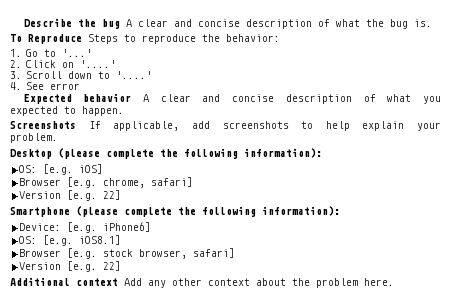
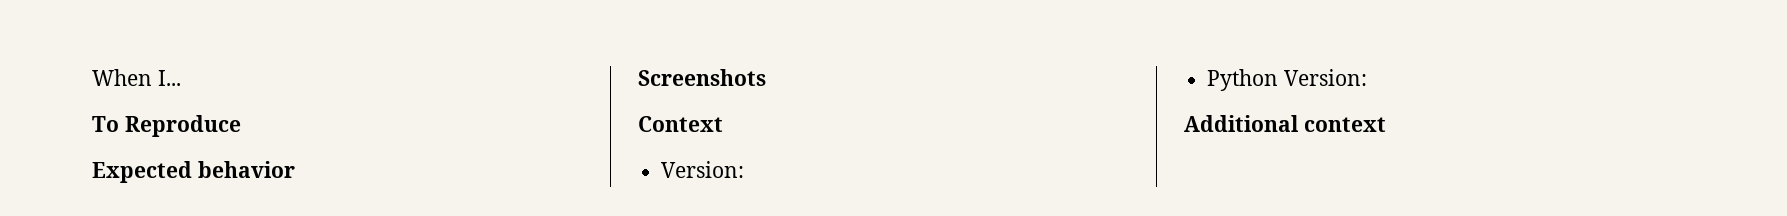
[23,18,432,29] [10,34,280,44] [10,49,93,57] [10,60,117,68] [10,71,153,79] [10,82,81,90] [23,93,442,104] [10,106,124,116] [10,121,441,131] [10,133,58,143] [10,148,322,159] [19,164,104,175] [19,177,194,188] [19,190,122,201] [10,206,340,217] [19,222,152,233] [19,235,122,246] [19,248,236,259] [19,261,122,272] [10,277,394,288] Describe the bug A clear and concise description of what the bug is. // To Reproduce Steps to reproduce the behavior: // 1. Go to '...' // 2. Click on '....' // 3. Scroll down to '....' // 4. See error // Expected behavior A clear and concise description of what you expected to happen. // Screenshots If applicable, add screenshots to help explain your problem. // Desktop (please complete the following information): // OS: [e.g. iOS] // Browser [e.g. chrome, safari] // Version [e.g. 22] // Smartphone (please complete the following information): // Device: [e.g. iPhone6] // OS: [e.g. iOS8.1] // Browser [e.g. stock browser, safari] // Version [e.g. 22] // Additional context Add any other context about the problem here. -> [92,69,181,86] [92,115,241,137] [92,161,295,183] [638,69,766,86] [638,116,723,132] [661,161,745,178] [1207,69,1367,91] [1184,115,1386,132] When I... // To Reproduce // Expected behavior // Screenshots // Context // Version: // Python Version: // Additional context

